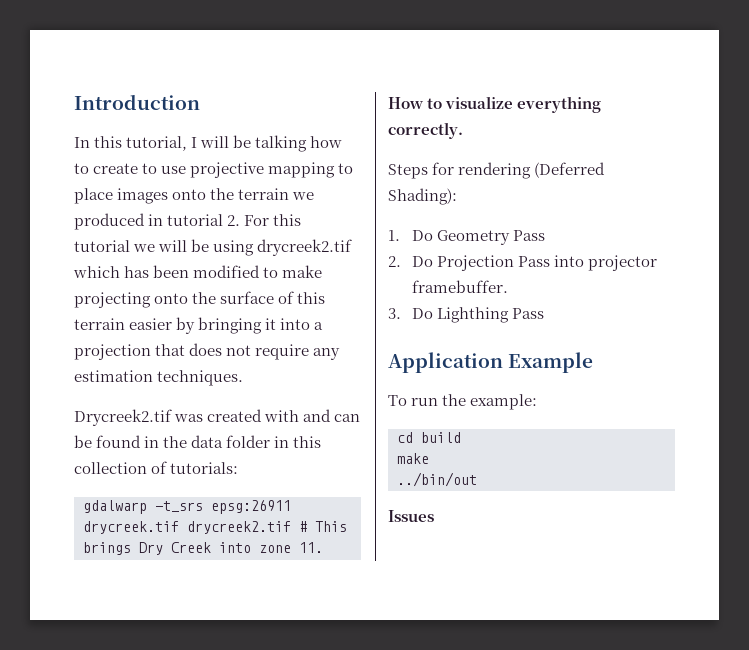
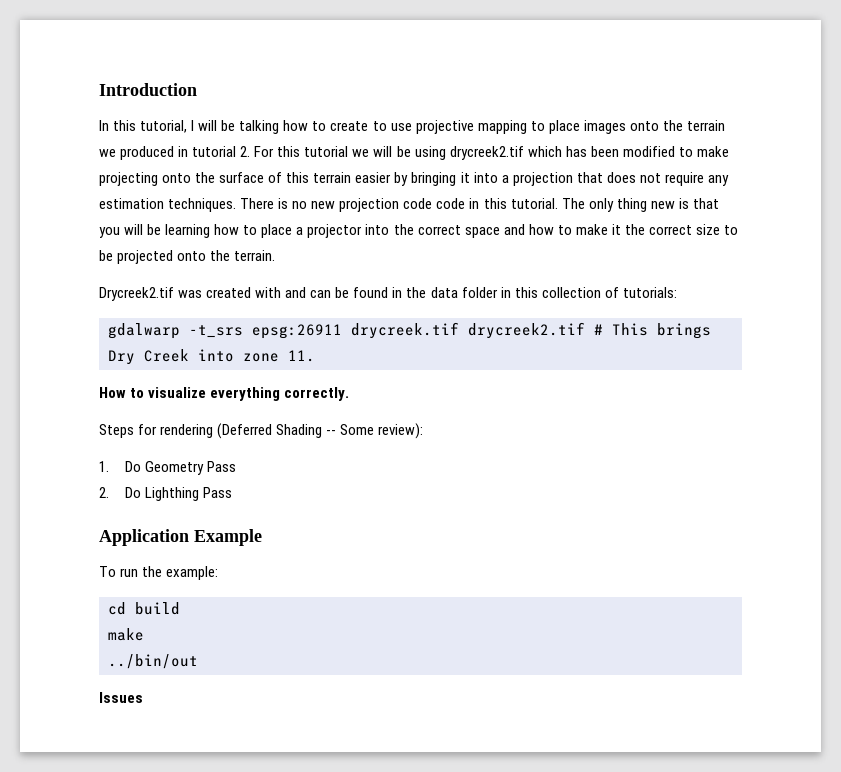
(244, 378) none -> [240,198,719,212] [99,224,739,238] [99,250,276,264] There is no new projection code code in this tutorial. The only thing new is that you will be learning how to place a projector into the correct space and how to make it the correct size to be projected onto the terrain.
[388,188,457,205] Shading): -> [276,423,424,439] Shading -- Some review):
[437,255,658,271] [412,280,509,293] [388,308,434,319] Projection Pass into projector framebuffer. // 3. Do -> (142, 492) none

